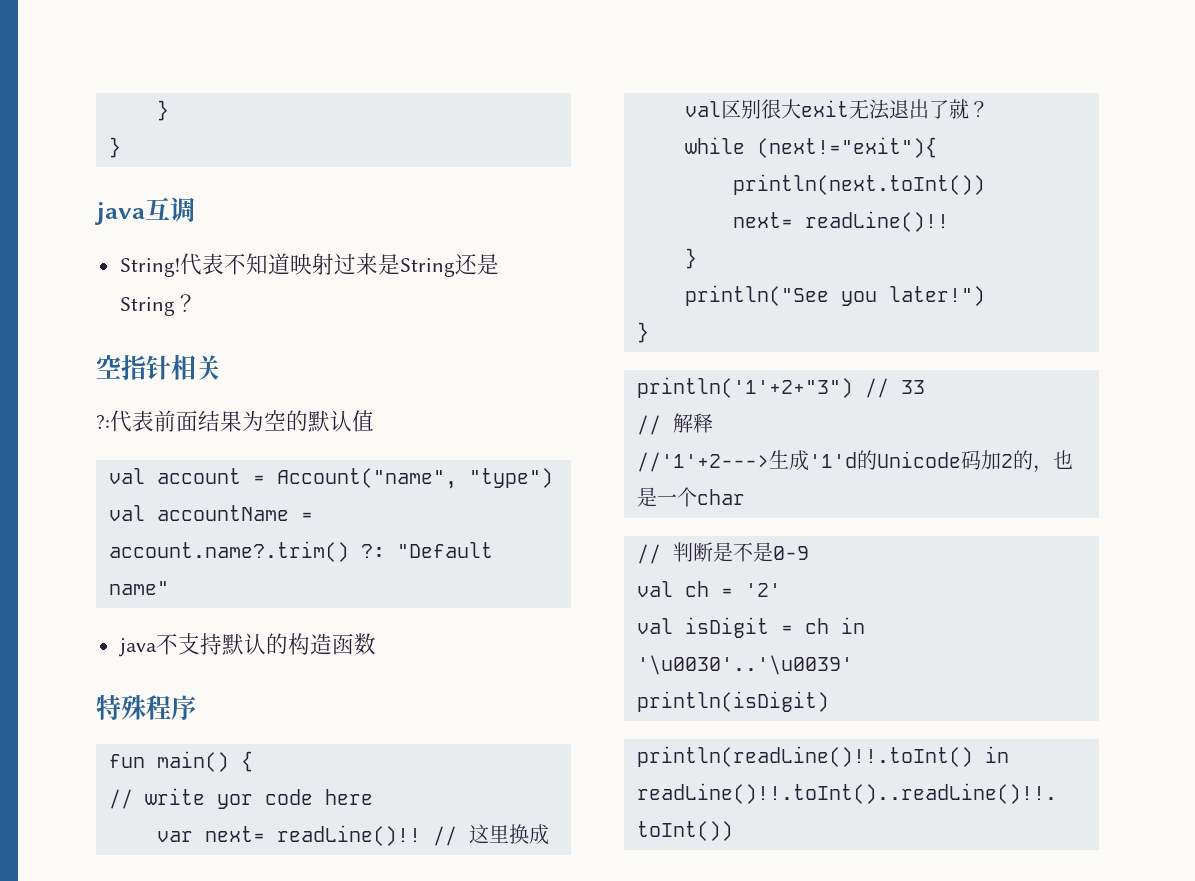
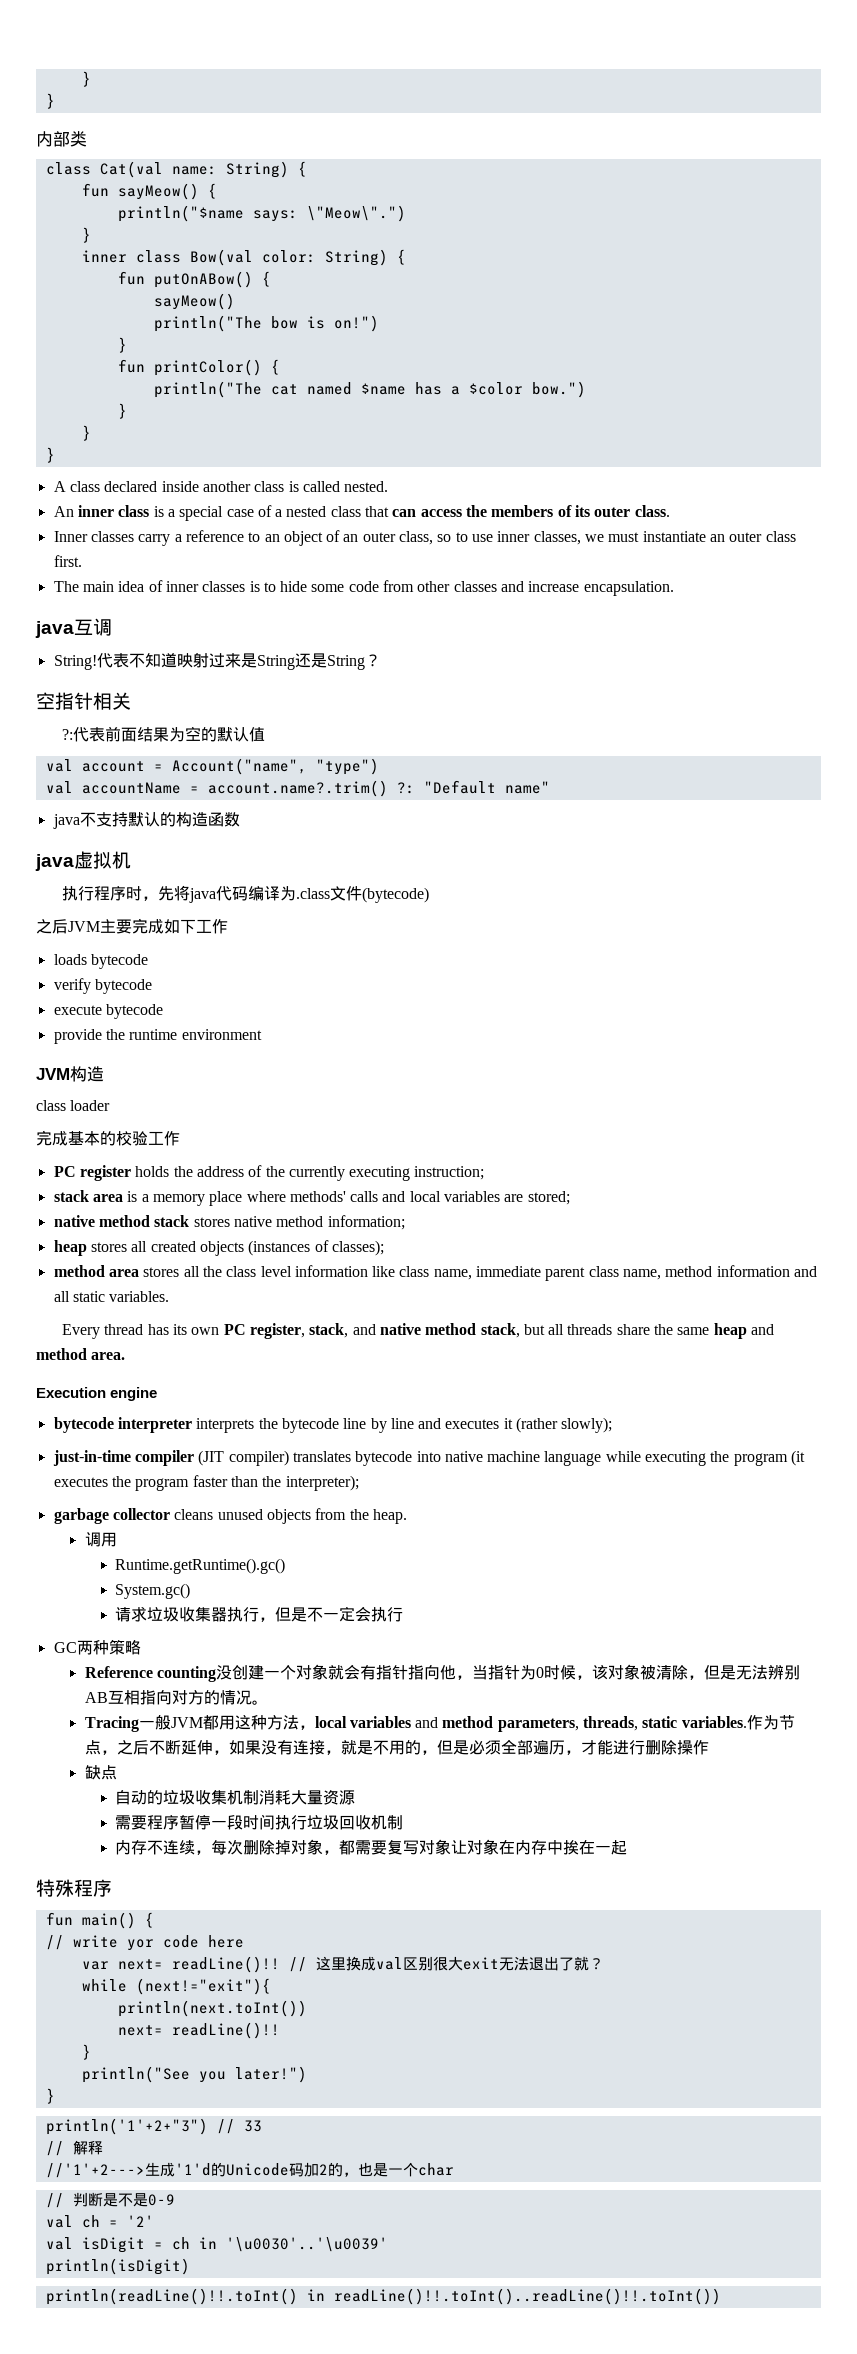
[156,100,169,121] [108,137,121,158] } // } -> [81,71,91,87] [45,93,55,109] [36,131,87,147] [45,161,307,178] [81,183,217,200] [117,205,406,222] [81,227,91,243] [81,249,406,266] [117,271,271,288] [153,293,235,310] [153,315,379,332] [117,337,127,353] [117,359,280,376] [153,381,586,398] [117,403,127,419] [81,425,91,441] [45,447,55,463] [53,481,389,492] [53,505,670,521] [53,530,796,546] [53,555,82,567] [53,580,674,596] } // } // 内部类 // class Cat(val name: String) { // fun sayMeow() { // println("$name says: \"Meow\".") // } // inner class Bow(val color: String) { // fun putOnABow() { // sayMeow() // println("The bow is on!") // } // fun printColor() { // println("The cat named $name has a $color bow.") // } // } // } // A class declared inside another class is called nested. // An inner class is a special case of a nested class that can access the members of its outer class. // Inner classes carry a reference to an object of an outer class, so to use inner classes, we must instantiate an outer class first. // The main idea of inner classes is to hide some code from other classes and increase encapsulation.
(376, 644) none -> [35,851,131,871] [61,885,429,903] [36,918,228,934] [53,954,148,969] [53,978,152,994] [53,1004,163,1019] [53,1029,262,1044] [36,1066,104,1082] [36,1100,111,1111] [36,1130,180,1146] [53,1165,485,1181] [53,1190,570,1206] [53,1215,405,1230] [53,1240,384,1256] [53,1265,818,1281] [53,1291,170,1302] [61,1323,775,1339] [36,1348,126,1360] [36,1387,158,1401] [53,1417,613,1433] [52,1450,806,1466] [53,1475,359,1491] [53,1508,407,1524] [84,1532,117,1547] [115,1558,286,1574] [115,1583,191,1599] [115,1606,404,1622] [53,1639,141,1655] [84,1664,800,1682] [84,1690,268,1705] [84,1714,795,1732] [84,1739,709,1755] [84,1765,117,1780] [115,1790,356,1805] [115,1814,404,1830] [115,1839,628,1855] // java虚拟机 // 执行程序时，先将java代码编译为.class文件(bytecode) // 之后JVM主要完成如下工作 // loads bytecode // verify bytecode // execute bytecode // provide the runtime environment // JVM构造 // class loader // 完成基本的校验工作 // PC register holds the address of the currently executing instruction; // stack area is a memory place where methods' calls and local variables are stored; // native method stack stores native method information; // heap stores all created objects (instances of classes); // method area stores all the class level information like class name, immediate parent class name, method information and all static variables. // Every thread has its own PC register, stack, and native method stack, but all threads share the same heap and method area. // Execution engine // bytecode interpreter interprets the bytecode line by line and executes it (rather slowly); // just-in-time compiler (JIT compiler) translates bytecode into native machine language while executing the program (it executes the program faster than the interpreter); // garbage collector cleans unused objects from the heap. // 调用 // Runtime.getRuntime().gc() // System.gc() // 请求垃圾收集器执行，但是不一定会执行 // GC两种策略 // Reference counting没创建一个对象就会有指针指向他，当指针为0时候，该对象被清除，但是无法辨别AB互相指向对方的情况。 // Tracing一般JVM都用这种方法，local variables and method parameters, threads, static variables.作为节点，之后不断延伸，如果没有连接，就是不用的，但是必须全部遍历，才能进行删除操作 // 缺点 // 自动的垃圾收集机制消耗大量资源 // 需要程序暂停一段时间执行垃圾回收机制 // 内存不连续，每次删除掉对象，都需要复写对象让对象在内存中挨在一起

